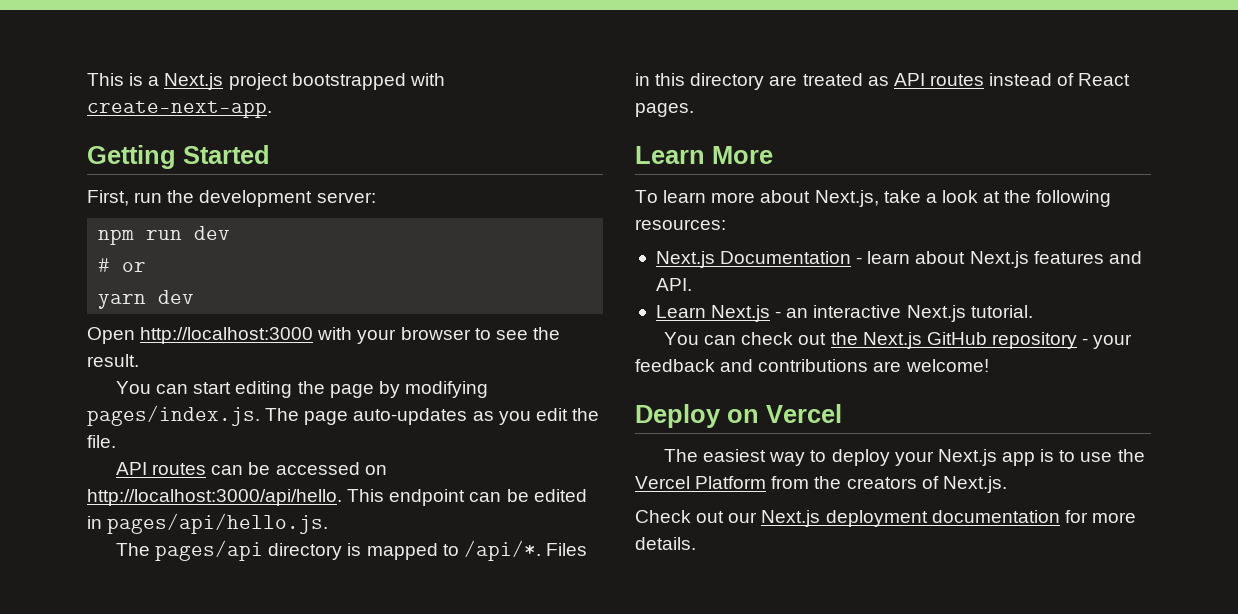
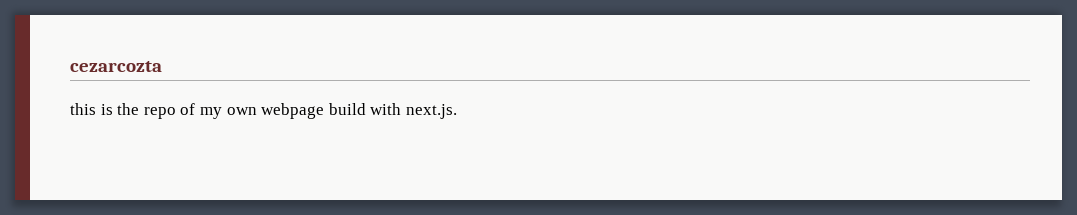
[87,73,445,90] [87,101,272,118] [87,145,270,169] [87,190,376,207] [98,226,231,245] [98,258,147,272] [98,290,195,309] [87,327,560,344] [87,354,139,367] [116,381,488,398] [87,405,599,426] [87,435,116,448] [116,462,387,475] [87,489,587,506] [87,513,329,534] [116,540,587,561] [635,73,1131,90] [635,103,694,117] [635,146,773,164] [635,190,1112,207] [635,219,726,230] [655,251,1142,268] [655,278,692,291] [655,305,1033,322] [664,332,1133,349] [635,359,989,372] [635,404,842,428] [664,449,1145,466] [635,476,1007,493] [635,510,1136,527] [635,537,696,550] This is a Next.js project bootstrapped with create-next-app. // Getting Started // First, run the development server: // npm run dev // # or // yarn dev // Open http://localhost:3000 with your browser to see the result. // You can start editing the page by modifying pages/index.js. The page auto-updates as you edit the file. // API routes can be accessed on http://localhost:3000/api/hello. This endpoint can be edited in pages/api/hello.js. // The pages/api directory is mapped to /api/*. Files in this directory are treated as API routes instead of React pages. // Learn More // To learn more about Next.js, take a look at the following resources: // Next.js Documentation - learn about Next.js features and API. // Learn Next.js - an interactive Next.js tutorial. // You can check out the Next.js GitHub repository - your feedback and contributions are welcome! // Deploy on Vercel // The easiest way to deploy your Next.js app is to use the Vercel Platform from the creators of Next.js. // Check out our Next.js deployment documentation for more details. -> [70,61,162,72] [70,103,457,119] cezarcozta // this is the repo of my own webpage build with next.js.

